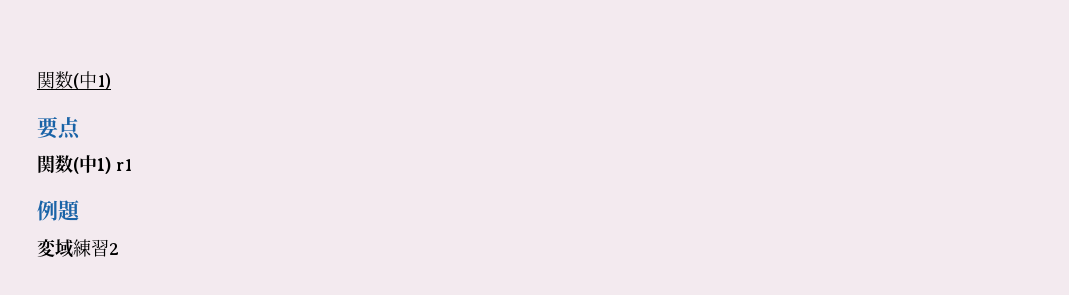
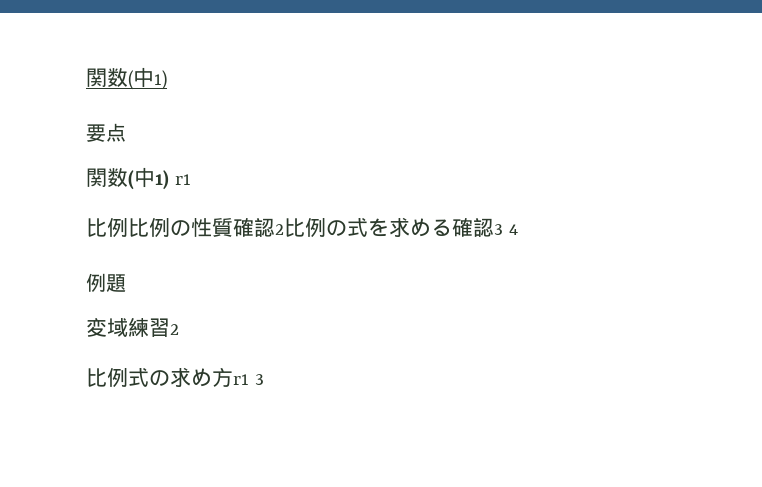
(132, 165) none -> [86,217,518,238] // 比例比例の性質確認2比例の式を求める確認3 4
(119, 249) none -> [86,367,264,388] // 比例式の求め方r1 3

